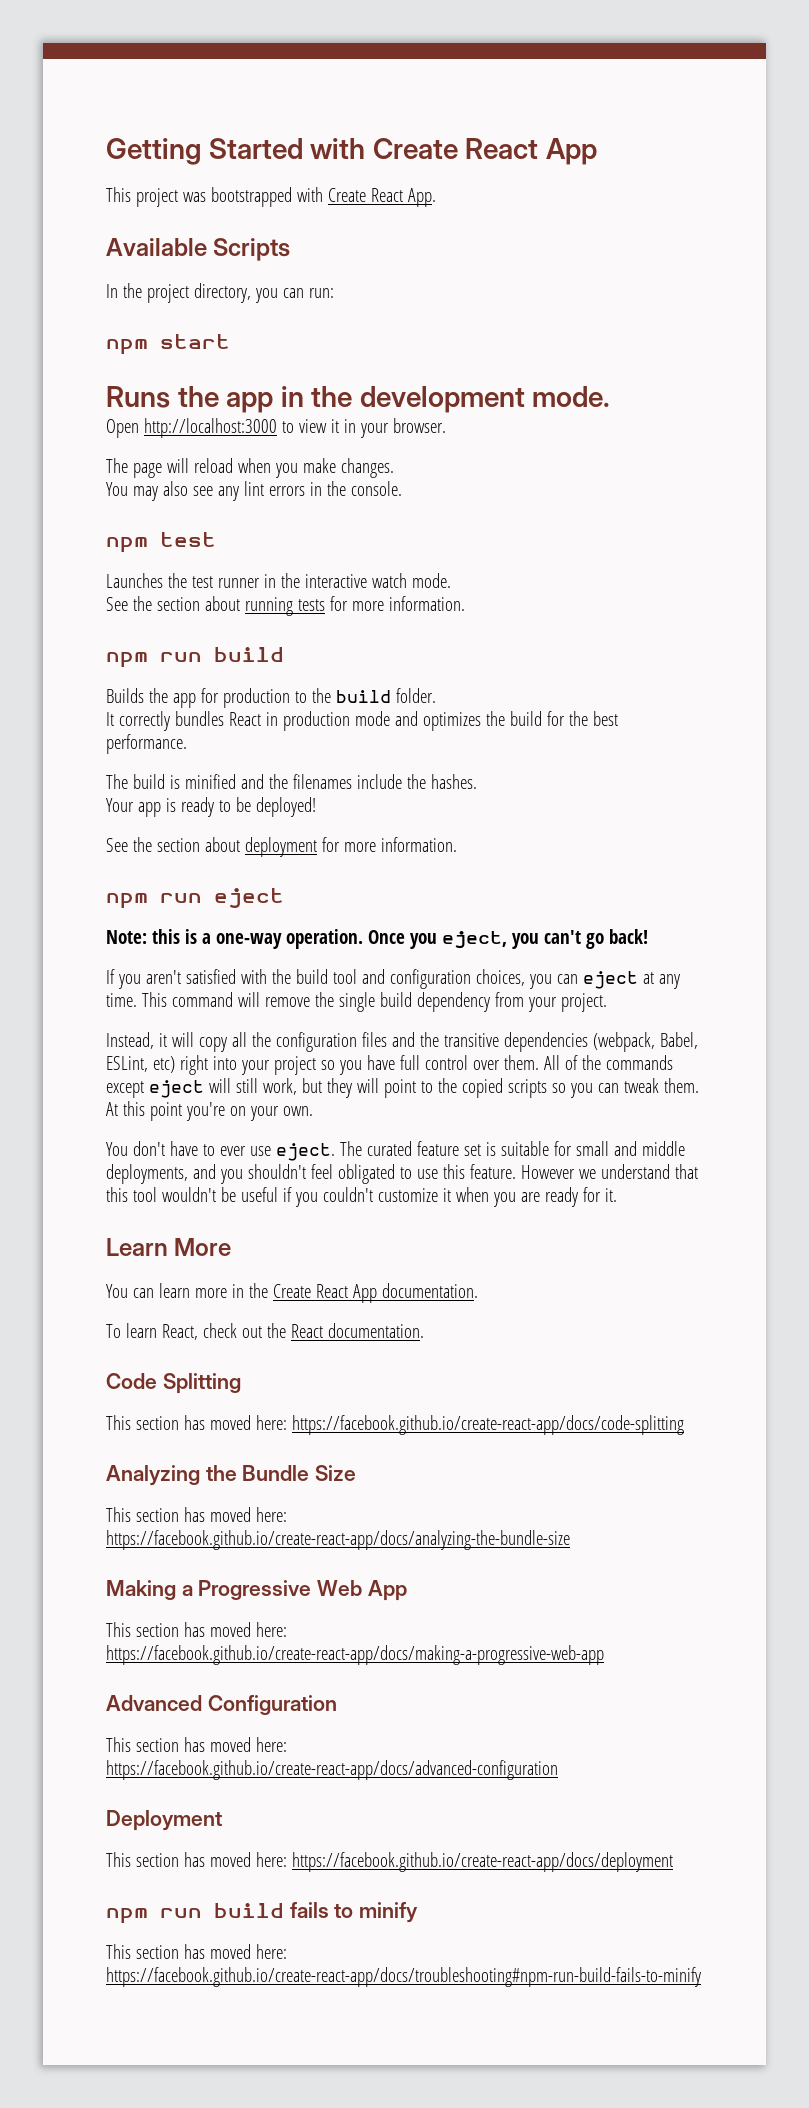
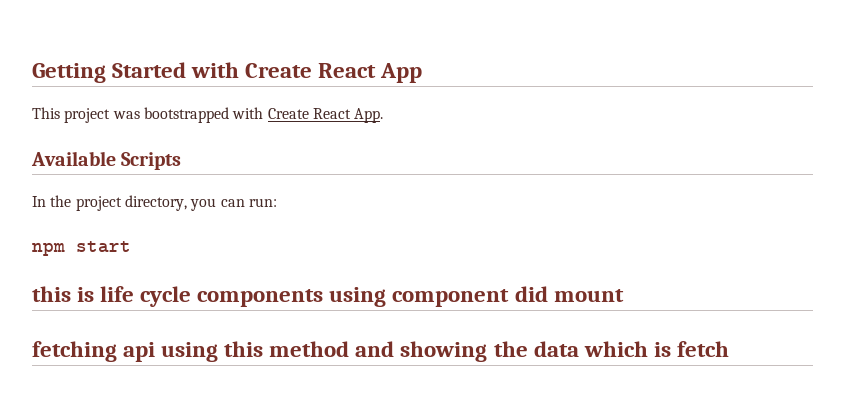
[106,386,611,413] [106,418,446,438] [106,458,394,478] [106,481,402,501] [106,532,216,553] [106,573,451,588] [106,596,465,616] [106,647,284,668] [106,688,436,708] [106,711,618,731] [106,734,187,754] [106,774,477,789] [106,797,316,817] [106,837,457,857] [106,888,284,909] [106,929,648,949] [106,969,680,989] [106,992,607,1012] [106,1032,698,1052] [106,1055,673,1075] [106,1078,699,1098] [106,1101,313,1121] [106,1141,685,1161] [106,1164,698,1184] [106,1187,617,1207] [106,1238,232,1256] [106,1283,478,1303] [106,1323,424,1340] [106,1373,241,1394] [106,1415,684,1435] [106,1465,357,1486] [106,1507,287,1522] [106,1530,570,1550] [106,1580,407,1601] [106,1622,287,1637] [106,1645,604,1665] [106,1695,337,1715] [106,1737,287,1752] [106,1760,558,1780] [106,1810,222,1831] [106,1852,673,1872] [106,1902,419,1924] [106,1944,287,1959] [106,1967,701,1987] Runs the app in the development mode. // Open http://localhost:3000 to view it in your browser. // The page will reload when you make changes. // You may also see any lint errors in the console. // npm test // Launches the test runner in the interactive watch mode. // See the section about running tests for more information. // npm run build // Builds the app for production to the build folder. // It correctly bundles React in production mode and optimizes the build for the best performance. // The build is minified and the filenames include the hashes. // Your app is ready to be deployed! // See the section about deployment for more information. // npm run eject // Note: this is a one-way operation. Once you eject, you can't go back! // If you aren't satisfied with the build tool and configuration choices, you can eject at any time. This command will remove the single build dependency from your project. // Instead, it will copy all the configuration files and the transitive dependencies (webpack, Babel, ESLint, etc) right into your project so you have full control over them. All of the commands except eject will still work, but they will point to the copied scripts so you can tweak them. At this point you're on your own. // You don't have to ever use eject. The curated feature set is suitable for small and middle deployments, and you shouldn't feel obligated to use this feature. However we understand that this tool wouldn't be useful if you couldn't customize it when you are ready for it. // Learn More // You can learn more in the Create React App documentation. // To learn React, check out the React documentation. // Code Splitting // This section has moved here: https://facebook.github.io/create-react-app/docs/code-splitting // Analyzing the Bundle Size // This section has moved here: https://facebook.github.io/create-react-app/docs/analyzing-the-bundle-size // Making a Progressive Web App // This section has moved here: https://facebook.github.io/create-react-app/docs/making-a-progressive-web-app // Advanced Configuration // This section has moved here: https://facebook.github.io/create-react-app/docs/advanced-configuration // Deployment // This section has moved here: https://facebook.github.io/create-react-app/docs/deployment // npm run build fails to minify // This section has moved here: https://facebook.github.io/create-react-app/docs/troubleshooting#npm-run-build-fails-to-minify -> [32,286,624,307] [32,341,729,362] this is life cycle components using component did mount // fetching api using this method and showing the data which is fetch

